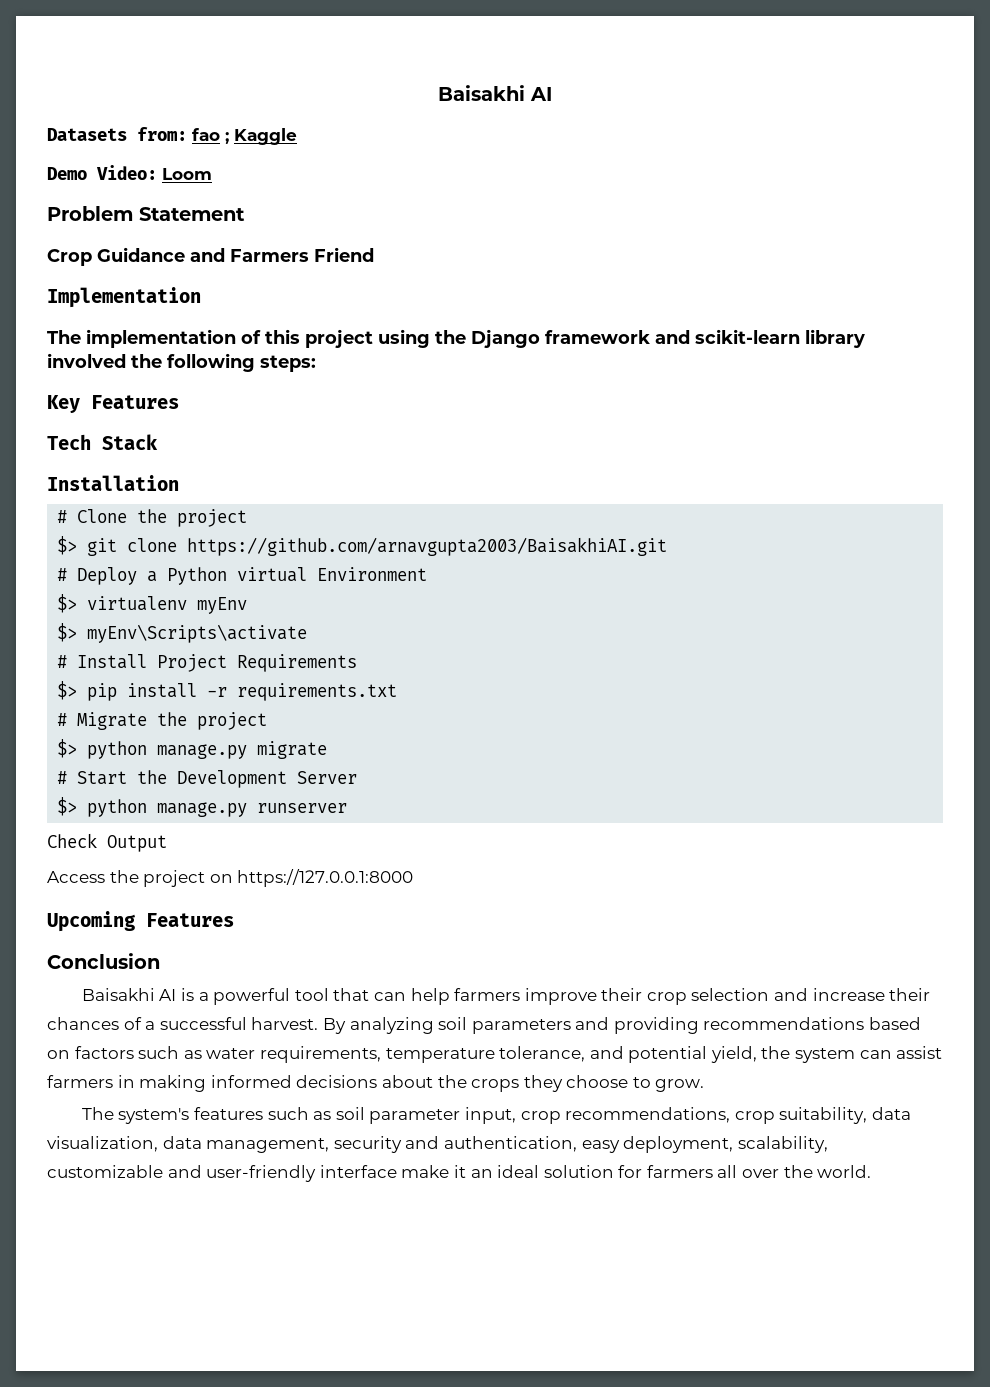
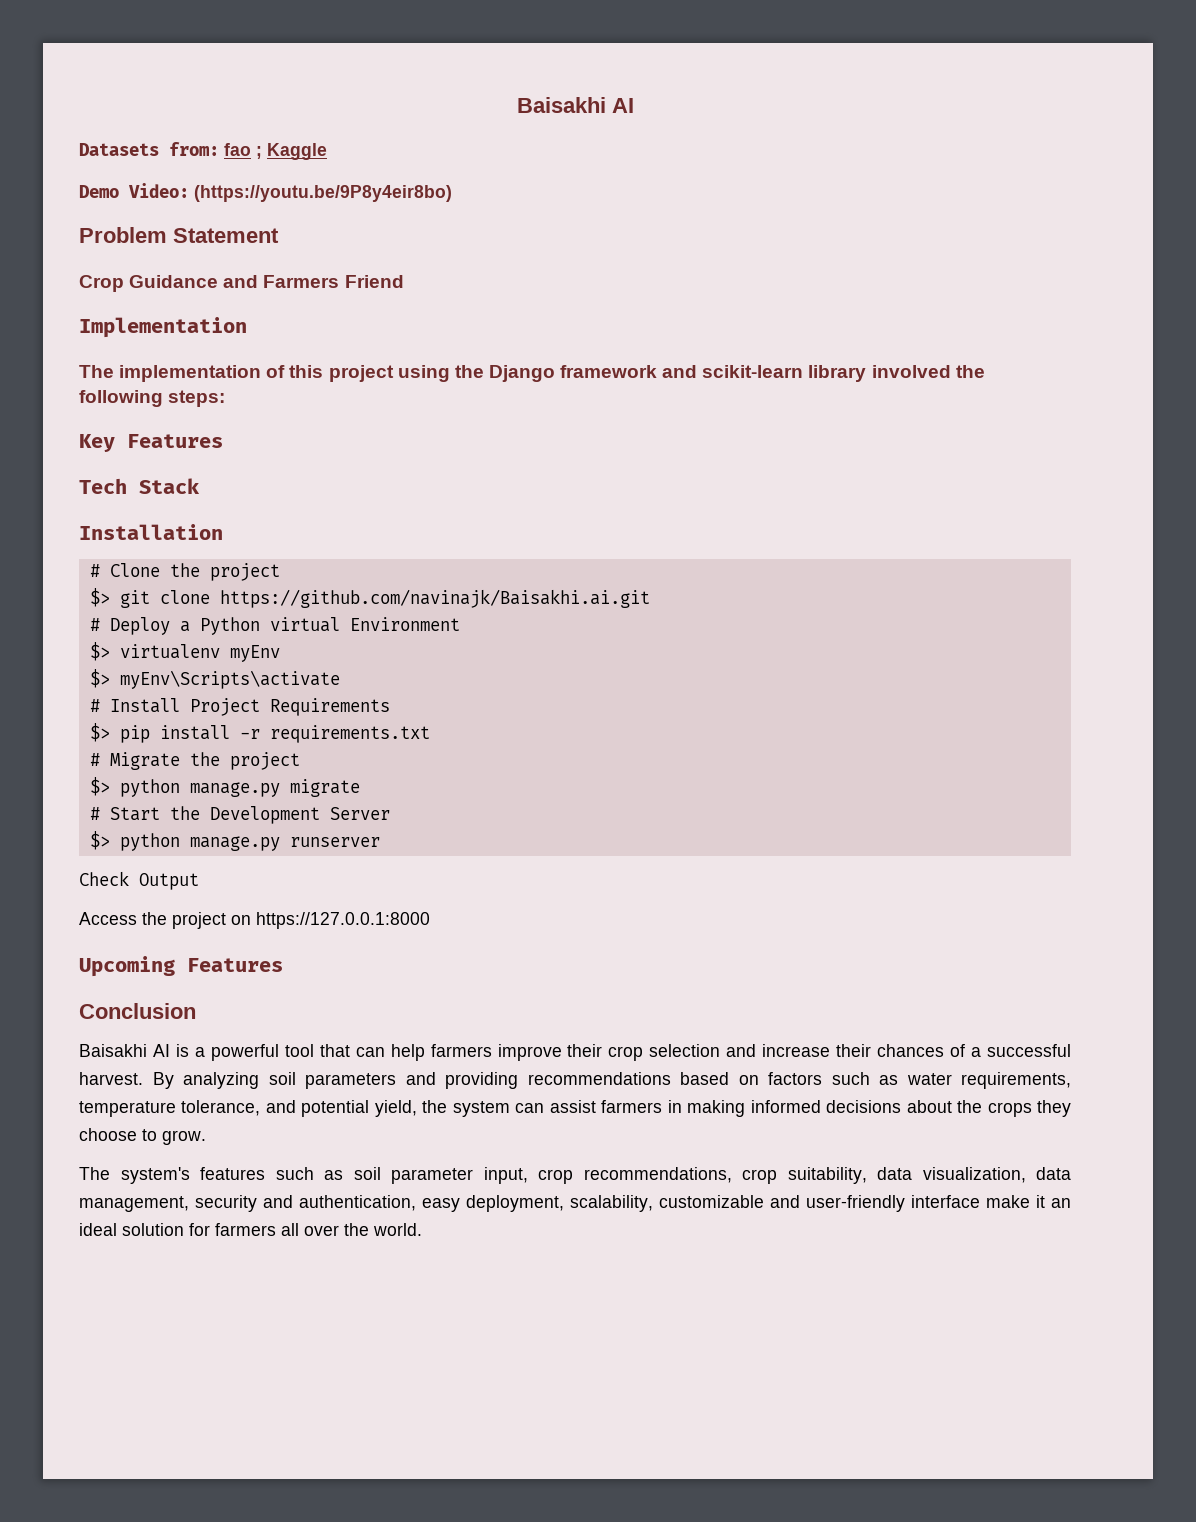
[162,168,212,180] Loom -> [194,185,452,202] (https://youtu.be/9P8y4eir8bo)
[187,537,668,556] https://github.com/arnavgupta2003/BaisakhiAI.git -> [219,589,650,608] https://github.com/navinajk/Baisakhi.ai.git

